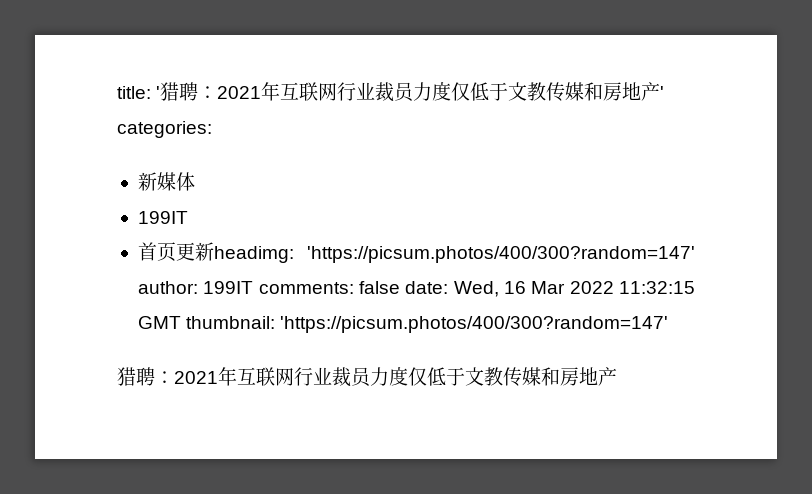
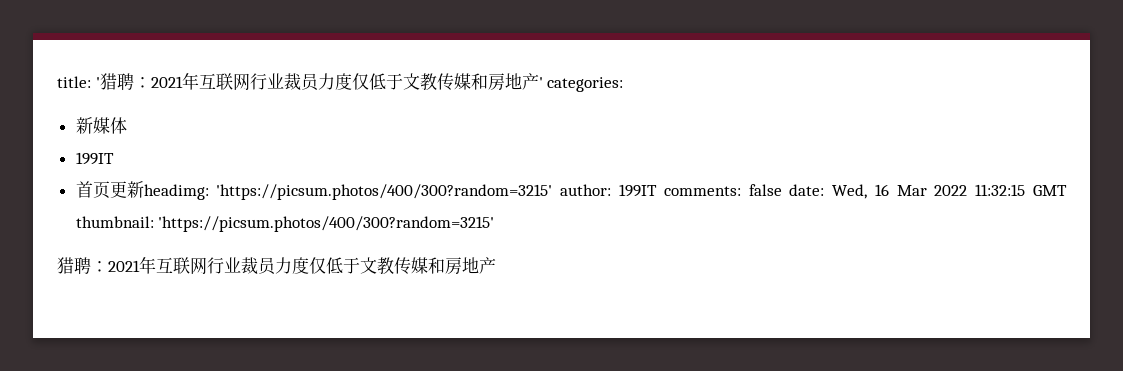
[307,246,695,263] 'https://picsum.photos/400/300?random=147' -> [216,184,553,200] 'https://picsum.photos/400/300?random=3215'
[280,316,669,333] 'https://picsum.photos/400/300?random=147' -> [158,216,495,232] 'https://picsum.photos/400/300?random=3215'

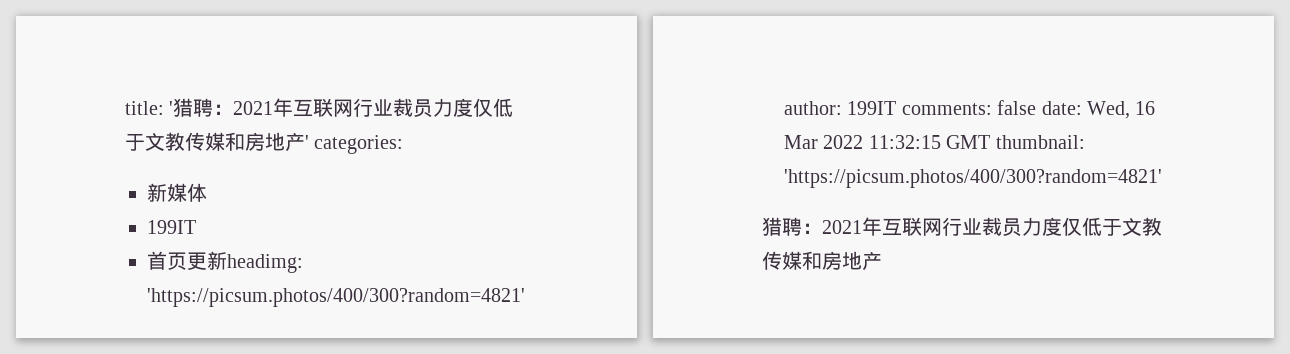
[216,184,553,200] 'https://picsum.photos/400/300?random=3215' -> [147,288,525,307] 'https://picsum.photos/400/300?random=4821'
[158,216,495,232] 'https://picsum.photos/400/300?random=3215' -> [784,169,1162,188] 'https://picsum.photos/400/300?random=4821'

